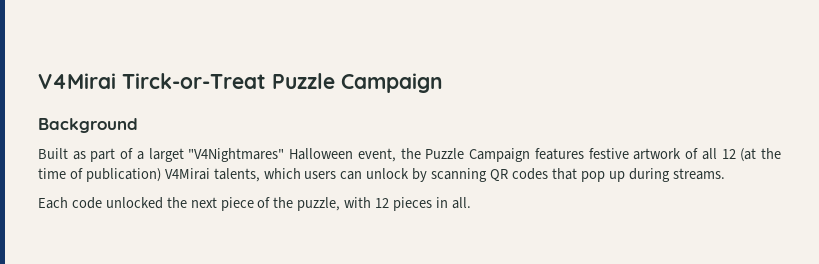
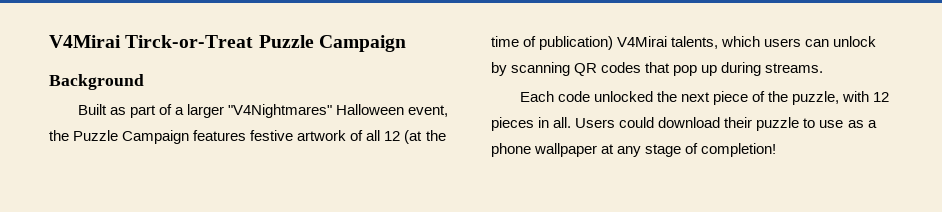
[148,148,184,162] larget -> [187,104,225,118] larger
(471, 203) none -> [575,117,877,131] [491,143,777,157] Users could download their puzzle to use as a phone wallpaper at any stage of completion!

